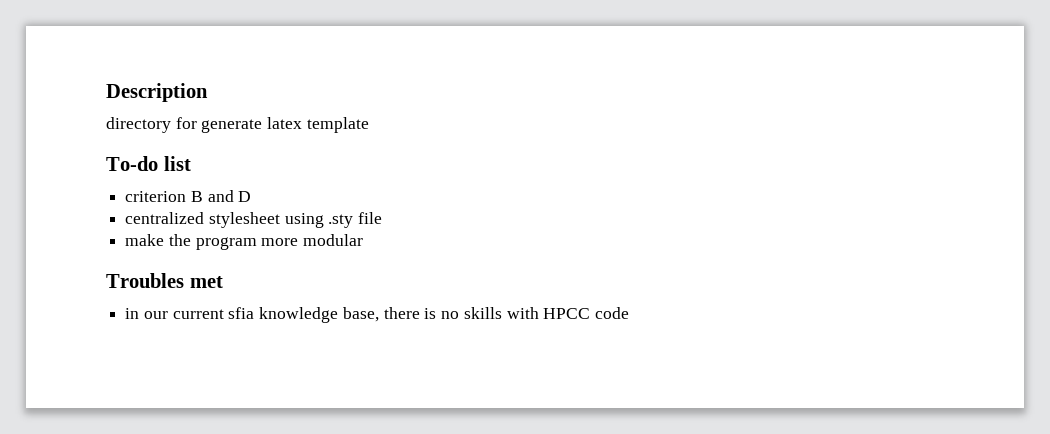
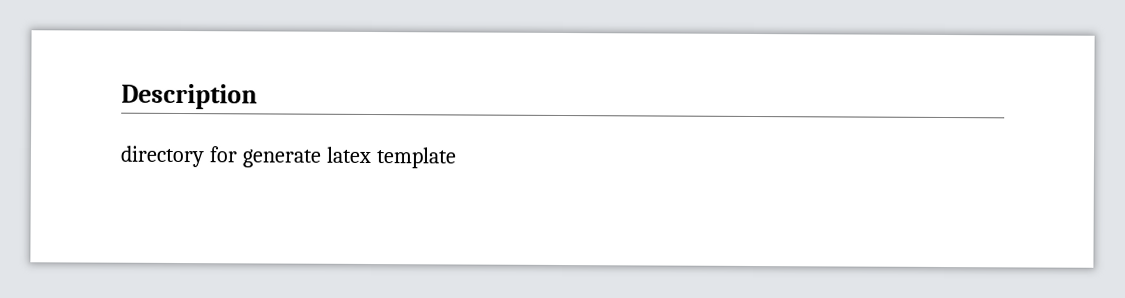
[106,156,191,171] [125,190,252,202] [125,212,383,228] [125,234,364,250] [106,273,223,288] [125,307,629,323] // To-do list // criterion B and D // centralized stylesheet using .sty file // make the program more modular // Troubles met // in our current sfia knowledge base, there is no skills with HPCC code -> (457, 158) none

